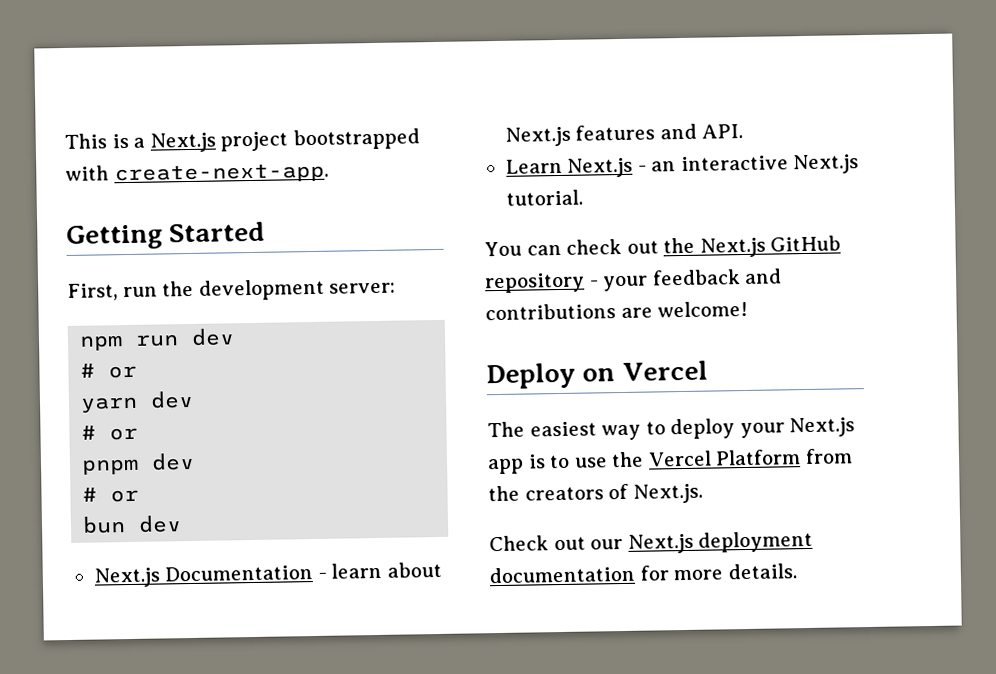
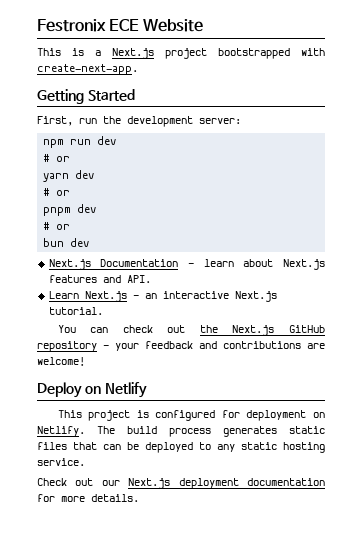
(64, 141) none -> [37,19,204,32] Festronix ECE Website //
[621,360,708,381] [487,417,856,441] [487,448,853,475] [488,483,703,504] Vercel // The easiest way to deploy your Next.js app is to use the Vercel Platform from the creators of Next.js. -> [104,382,147,398] [57,410,325,421] [37,426,325,437] [37,442,325,453] [37,458,85,466] Netlify // This project is configured for deployment on Netlify. The build process generates static files that can be deployed to any static hosting service.

